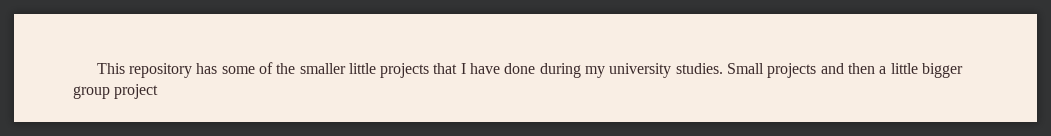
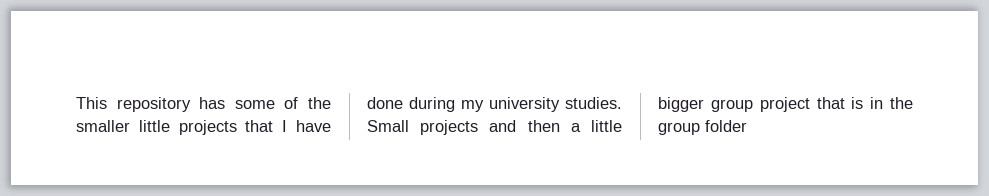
(159, 91) none -> [816,97,913,109] [658,120,747,135] that is in the group folder

